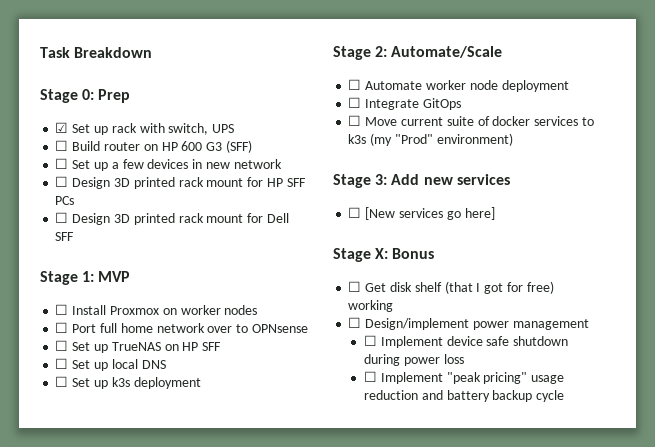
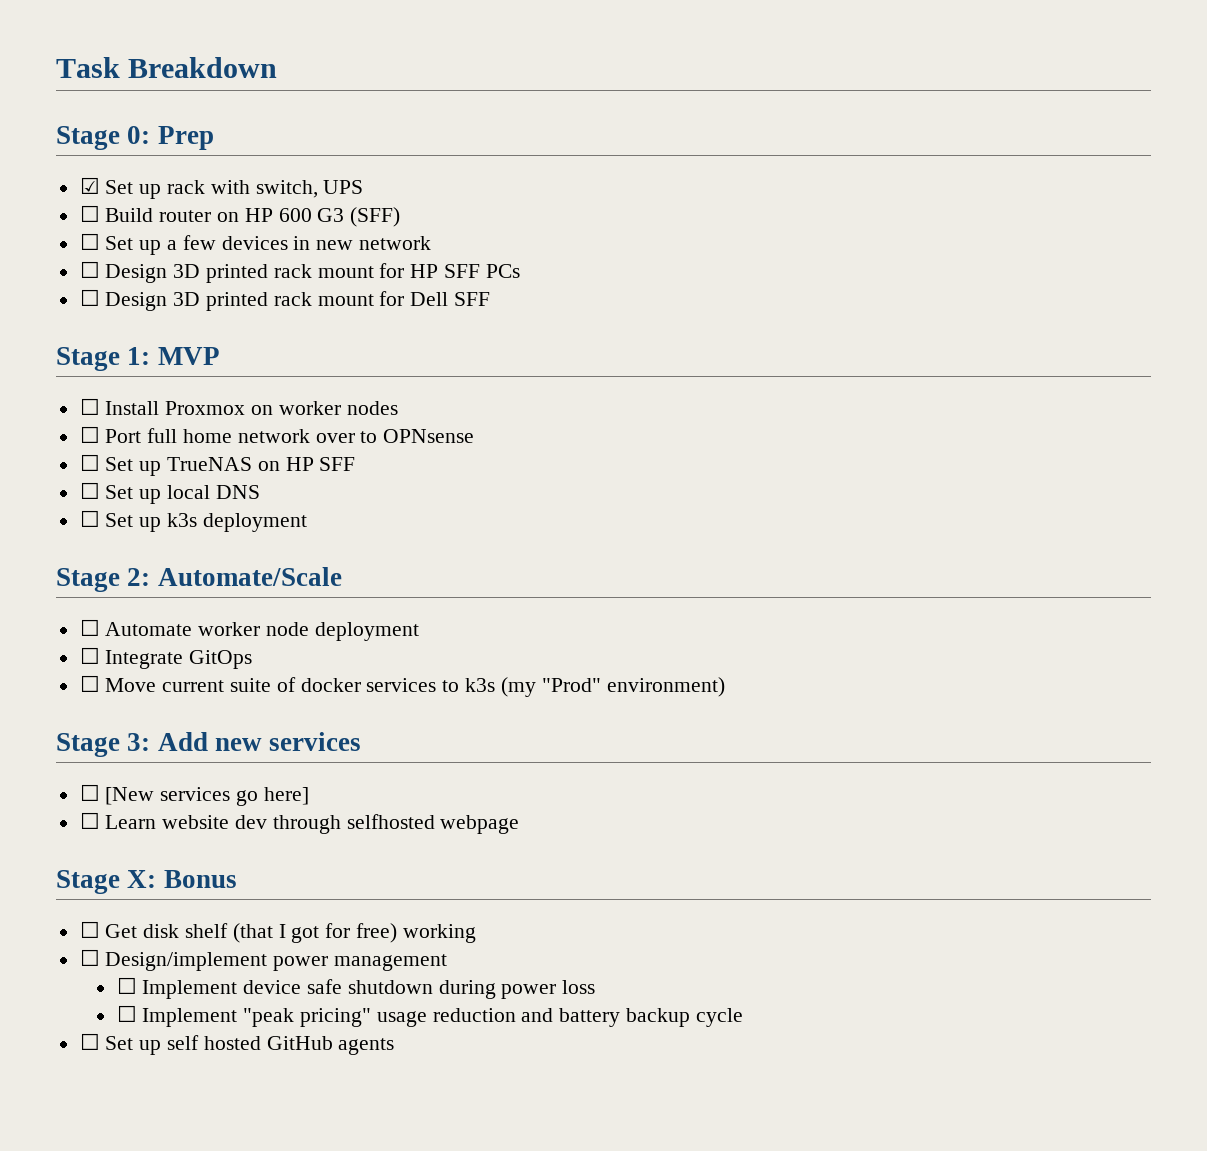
(495, 213) none -> [79,812,520,834] // ☐ Learn website dev through selfhosted webpage
(565, 396) none -> [79,1033,395,1055] // ☐ Set up self hosted GitHub agents

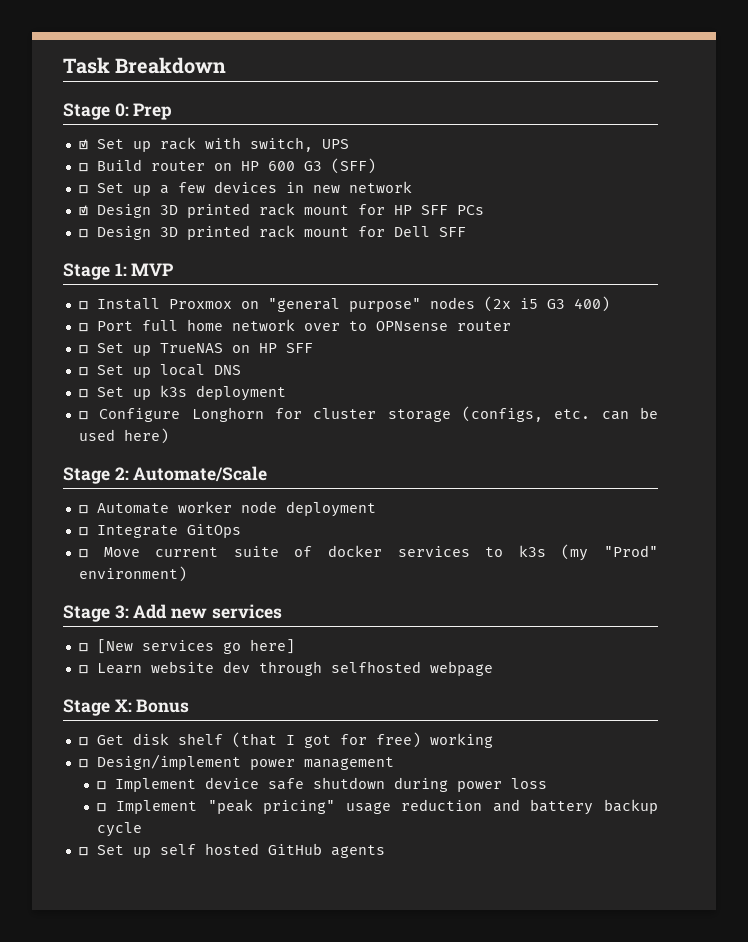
[79,261,100,278] ☐ -> [78,205,88,216] ☑
[278,401,341,415] worker -> [267,298,421,312] "general purpose"
(398, 408) none -> [483,296,610,312] (2x i5 G3 400)
(475, 436) none -> [456,321,511,331] router
(307, 522) none -> [78,406,658,422] [78,428,169,444] // ☐ Configure Longhorn for cluster storage (configs, etc. can be used here)

